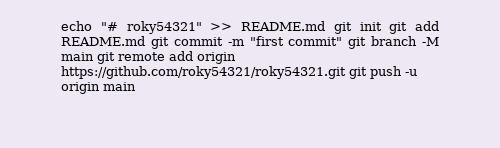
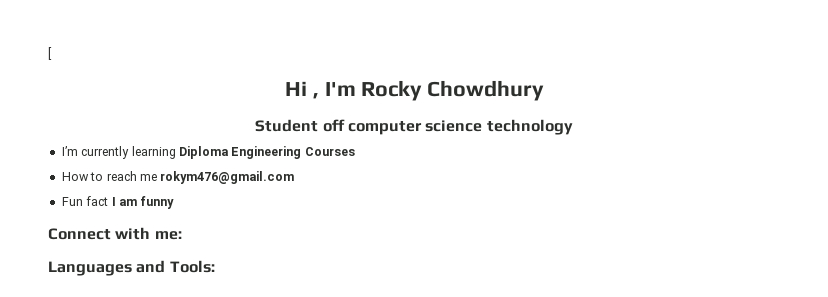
[61,21,439,34] [61,36,439,49] [61,51,236,64] [61,66,417,79] [61,82,136,94] echo "# roky54321" >> README.md git init git add README.md git commit -m "first commit" git branch -M main git remote add origin https://github.com/roky54321/roky54321.git git push -u origin main -> [48,47,52,60] [284,80,545,101] [255,119,573,135] [61,146,355,159] [61,171,295,184] [61,196,175,209] [48,227,182,240] [48,260,215,276] [ // Hi , I'm Rocky Chowdhury // Student off computer science technology // I’m currently learning Diploma Engineering Courses // How to reach me rokym476@gmail.com // Fun fact I am funny // Connect with me: // Languages and Tools:

